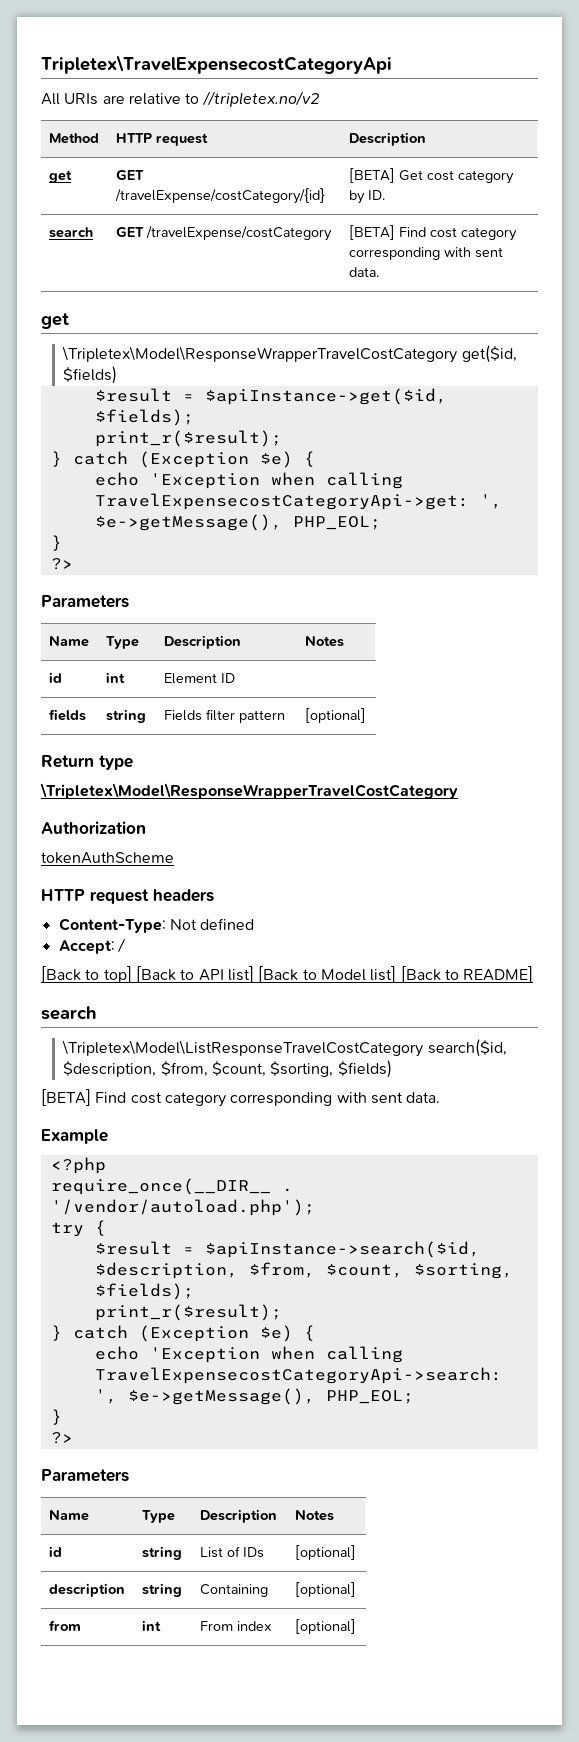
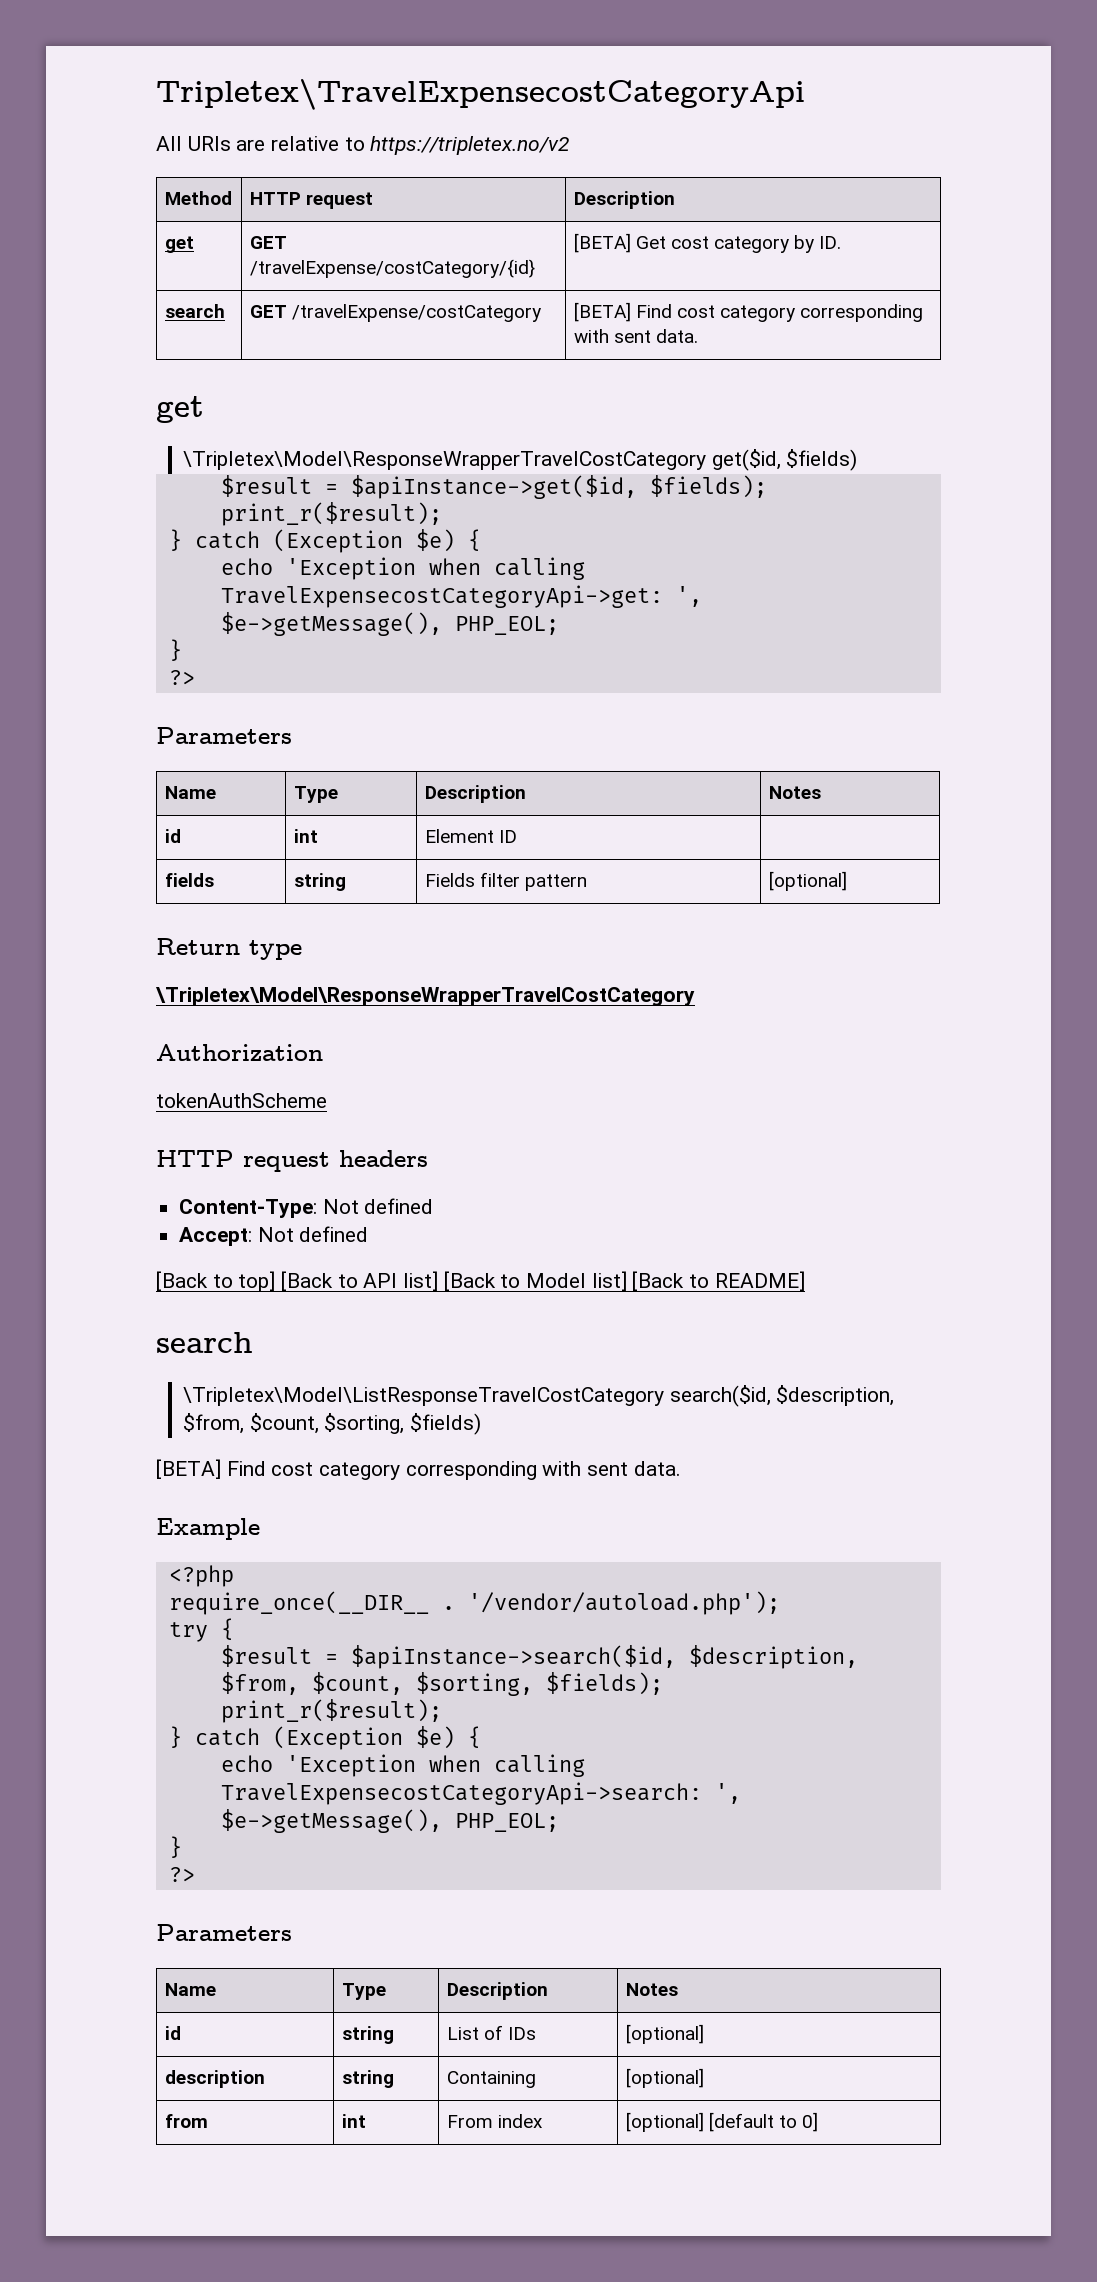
[201,91,319,107] //tripletex.no/v2 -> [370,136,570,155] https://tripletex.no/v2
[116,938,126,953] / -> [257,1226,369,1242] Not defined
(357, 1626) none -> [708,2112,819,2132] [default to 0]

